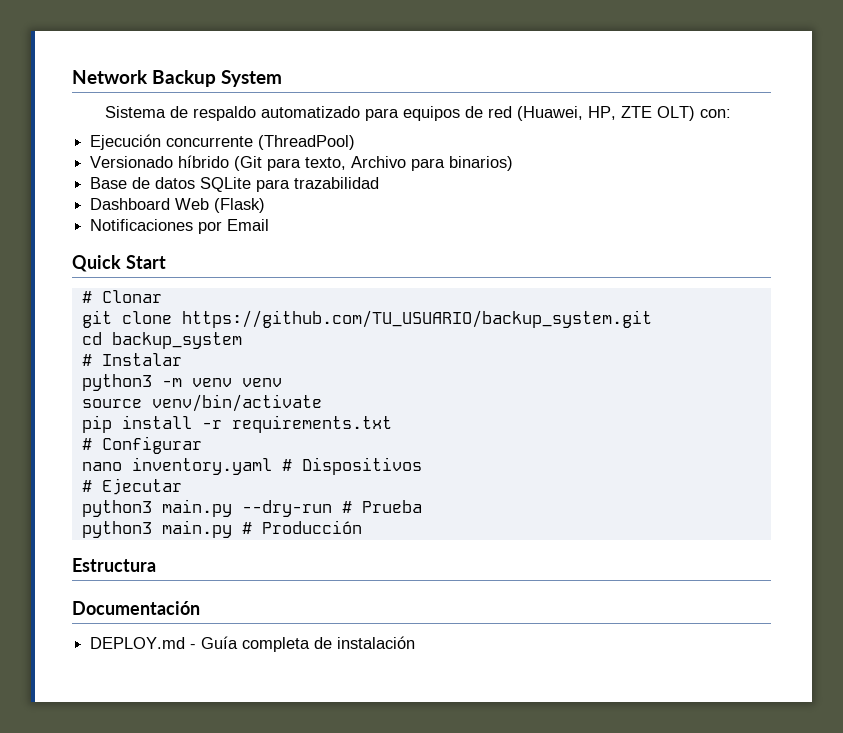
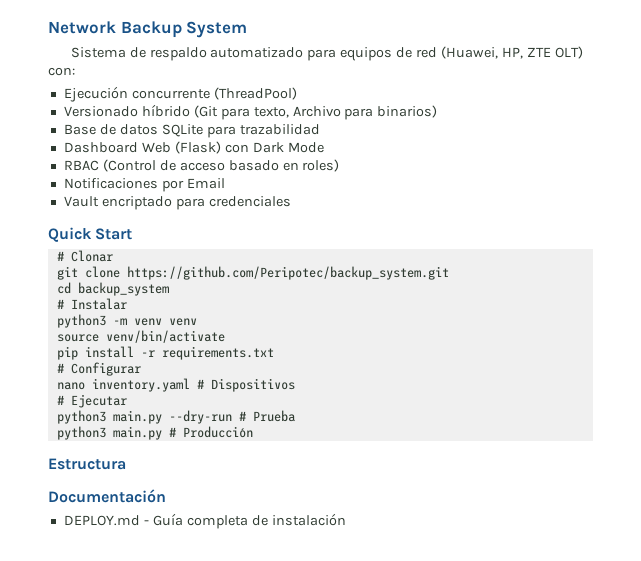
(266, 205) none -> [224,142,324,153] [63,159,340,172] con Dark Mode // RBAC (Control de acceso basado en roles)
(270, 225) none -> [63,196,291,210] // Vault encriptado para credenciales
[181,310,652,328] https://github.com/TU_USUARIO/backup_system.git -> [126,266,449,280] https://github.com/Peripotec/backup_system.git

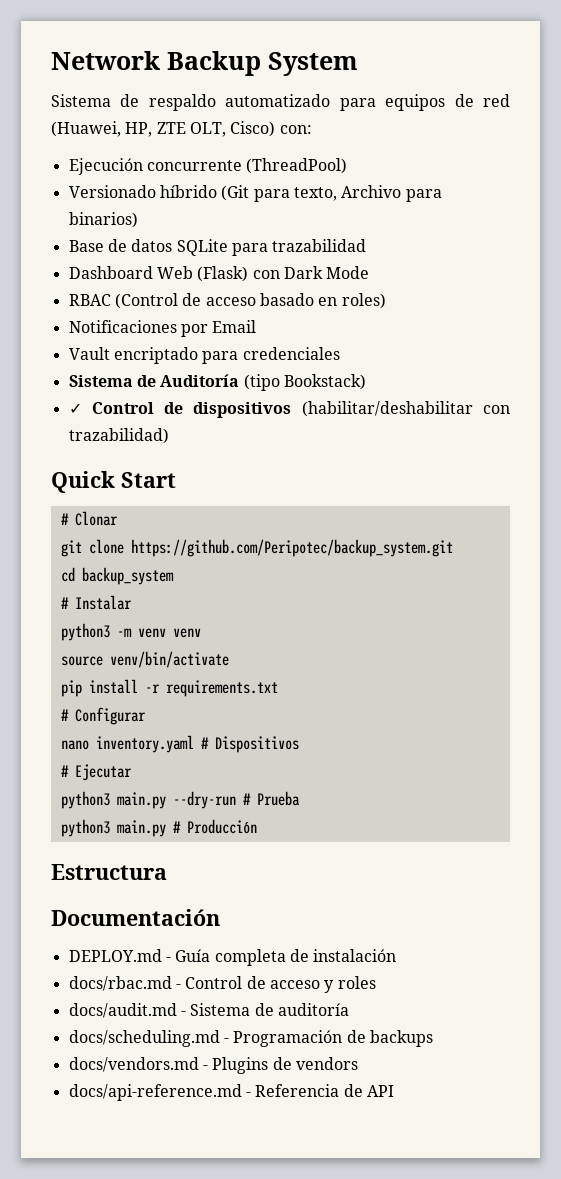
[554,46,583,59] OLT) -> [189,121,276,137] OLT, Cisco)
(291, 201) none -> [68,374,366,391] [68,401,511,418] [68,428,169,444] // Sistema de Auditoría (tipo Bookstack) // ✓ Control de dispositivos (habilitar/deshabilitar con trazabilidad)
(346, 519) none -> [68,976,376,993] [68,1003,349,1018] [68,1030,433,1047] [68,1057,358,1074] [68,1084,394,1101] // docs/rbac.md - Control de acceso y roles // docs/audit.md - Sistema de auditoría // docs/scheduling.md - Programación de backups // docs/vendors.md - Plugins de vendors // docs/api-reference.md - Referencia de API

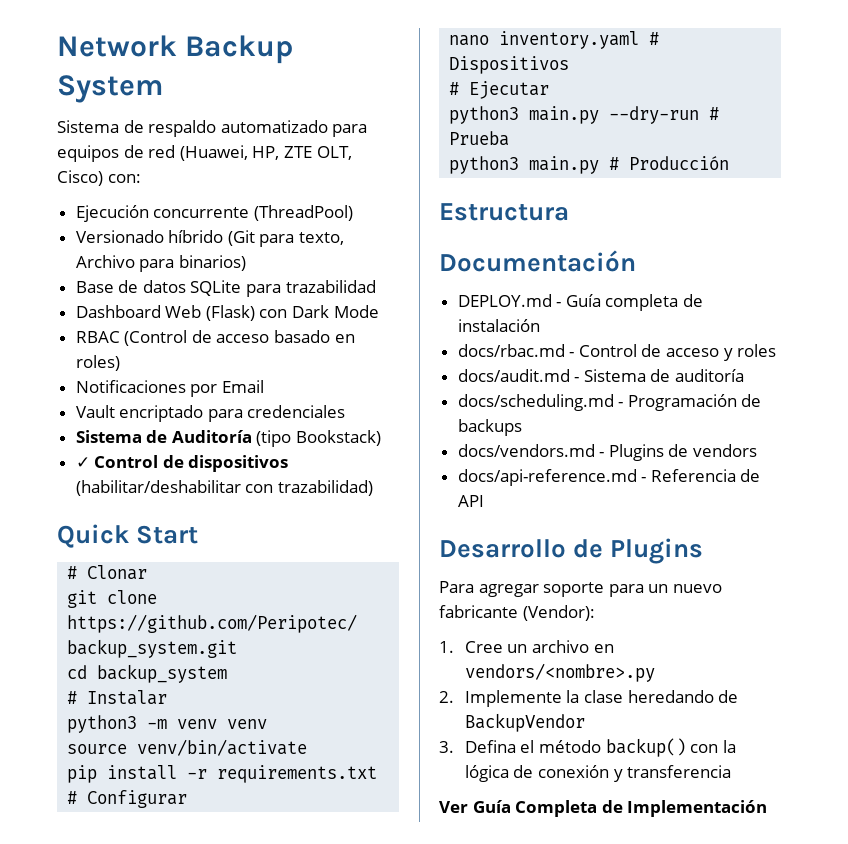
(394, 1091) none -> [439,538,704,564] [439,581,722,597] [439,605,595,621] [439,640,614,653] [464,663,655,682] [439,690,739,707] [464,713,585,732] [439,738,736,757] [464,765,732,782] [439,800,768,817] // Desarrollo de Plugins // Para agregar soporte para un nuevo fabricante (Vendor): // 1. Cree un archivo en vendors/<nombre>.py // 2. Implemente la clase heredando de BackupVendor // 3. Defina el método backup() con la lógica de conexión y transferencia // Ver Guía Completa de Implementación

